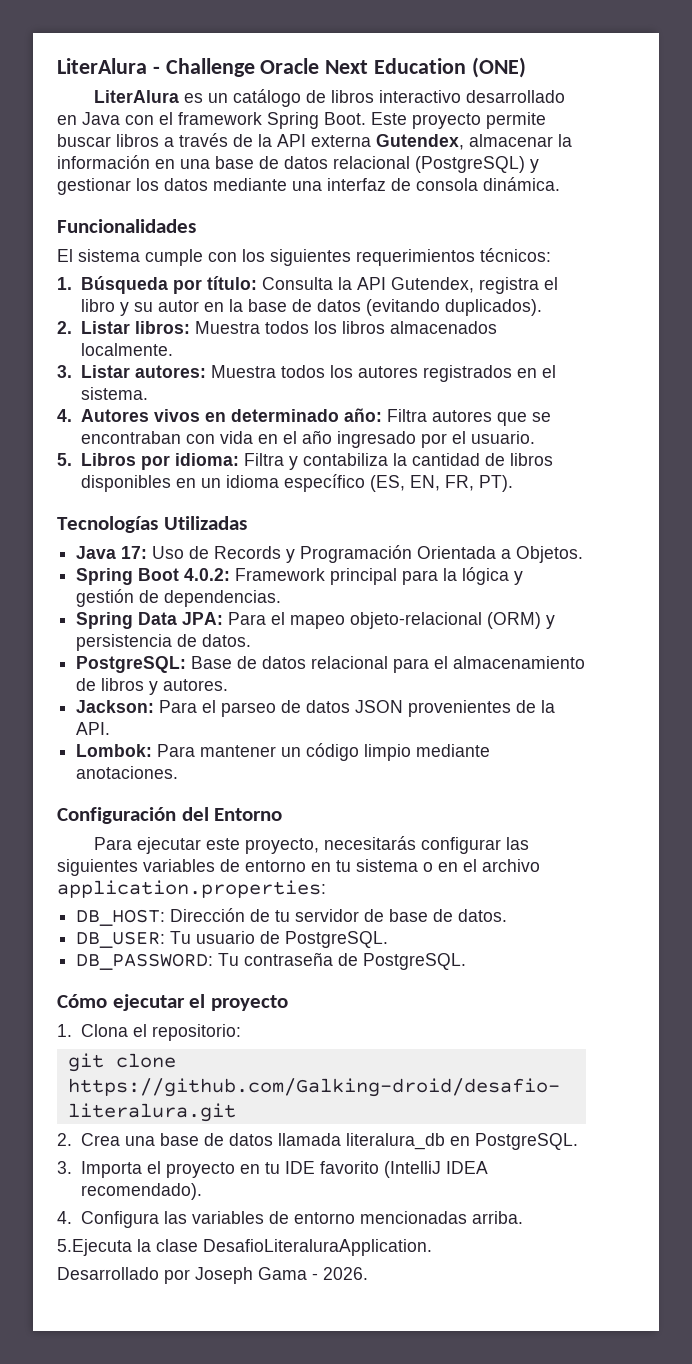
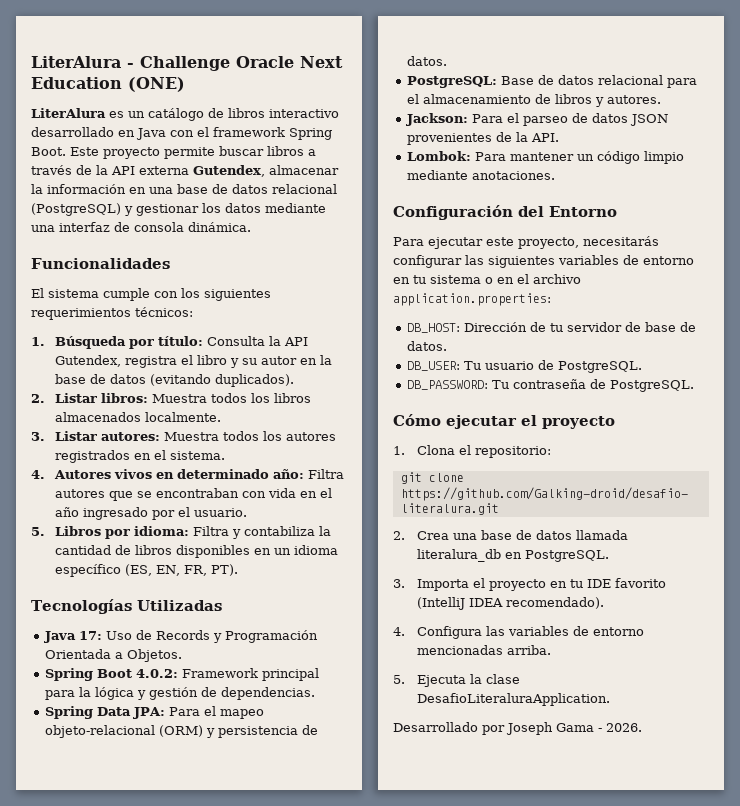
[57,1239,132,1256] 5.Ejecuta -> [393,675,467,687] 5. Ejecuta

